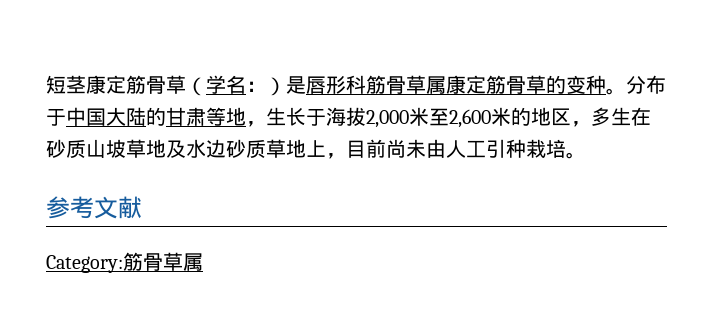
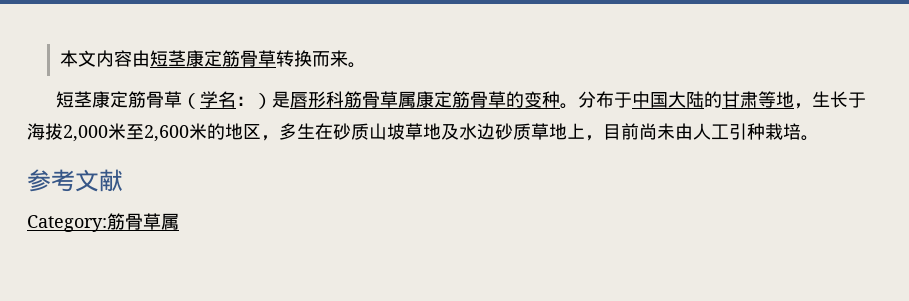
(46, 84) none -> [60,50,367,68] 本文内容由短茎康定筋骨草转换而来。 //

